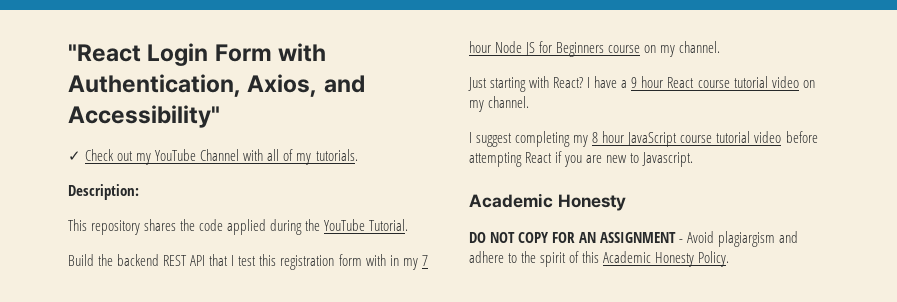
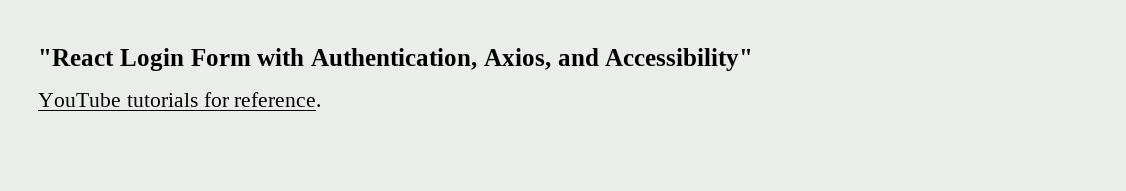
[68,149,358,165] [68,184,139,200] [68,219,409,235] [68,254,428,270] [469,41,721,57] [468,76,815,92] [469,96,530,112] [469,131,818,147] [469,151,694,167] [469,193,626,211] [469,231,799,247] [469,251,730,267] ✓ Check out my YouTube Channel with all of my tutorials. // Description: // This repository shares the code applied during the YouTube Tutorial. // Build the backend REST API that I test this registration form with in my 7 hour Node JS for Beginners course on my channel. // Just starting with React? I have a 9 hour React course tutorial video on my channel. // I suggest completing my 8 hour JavaScript course tutorial video before attempting React if you are new to Javascript. // Academic Honesty // DO NOT COPY FOR AN ASSIGNMENT - Avoid plagiargism and adhere to the spirit of this Academic Honesty Policy. -> [38,92,322,107] YouTube tutorials for reference.

